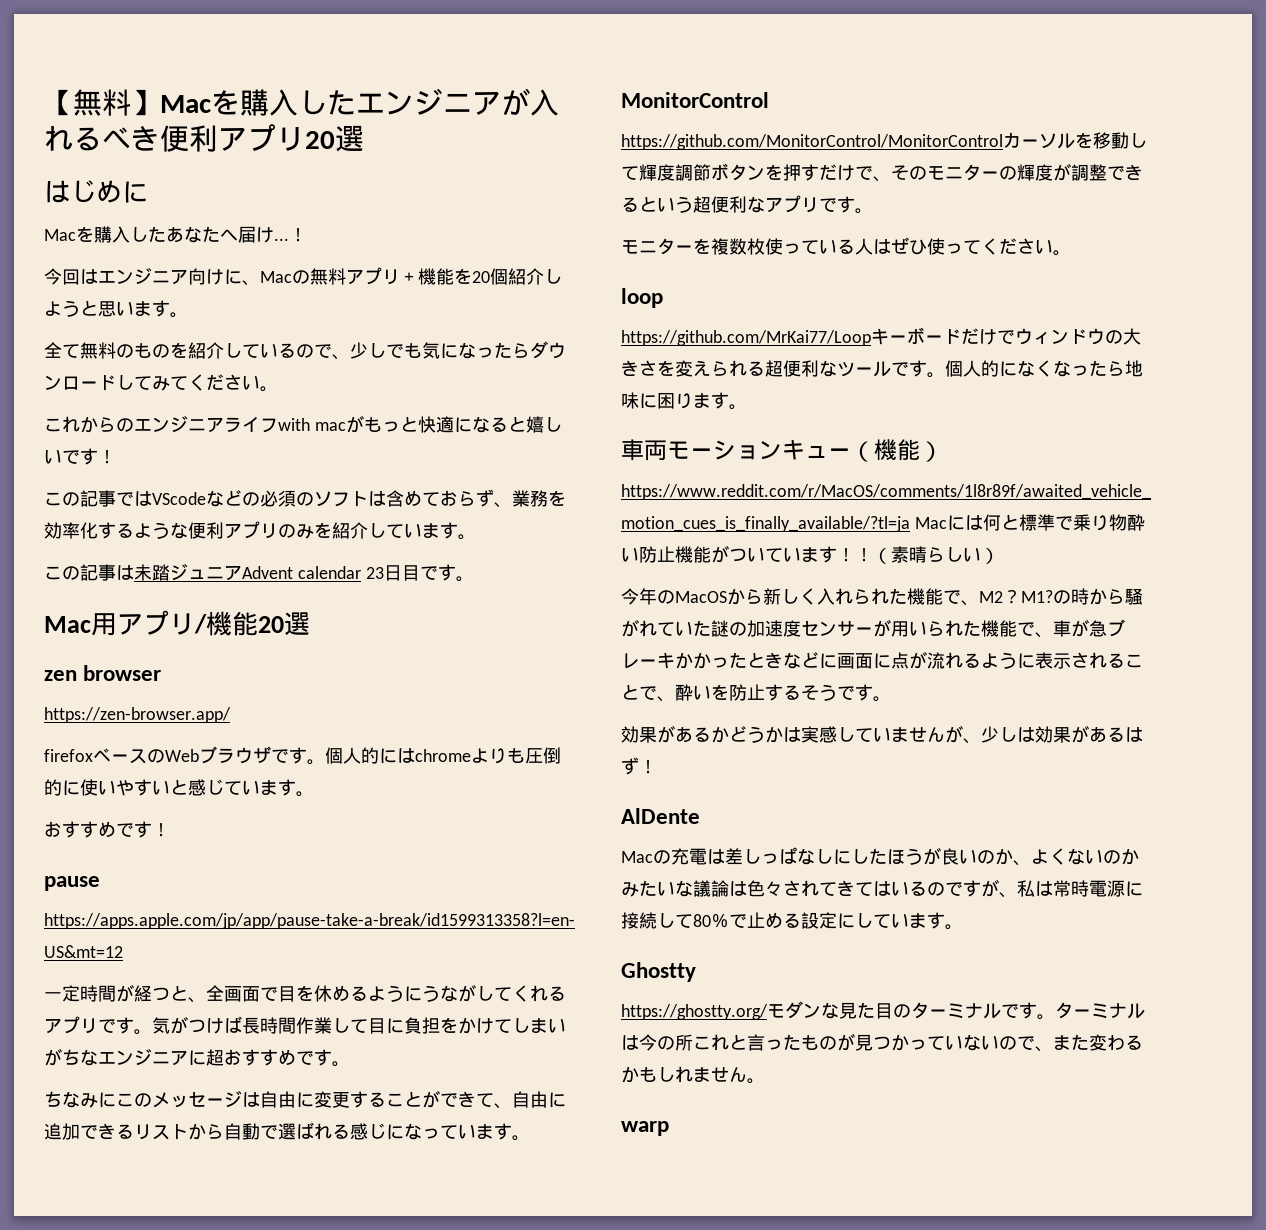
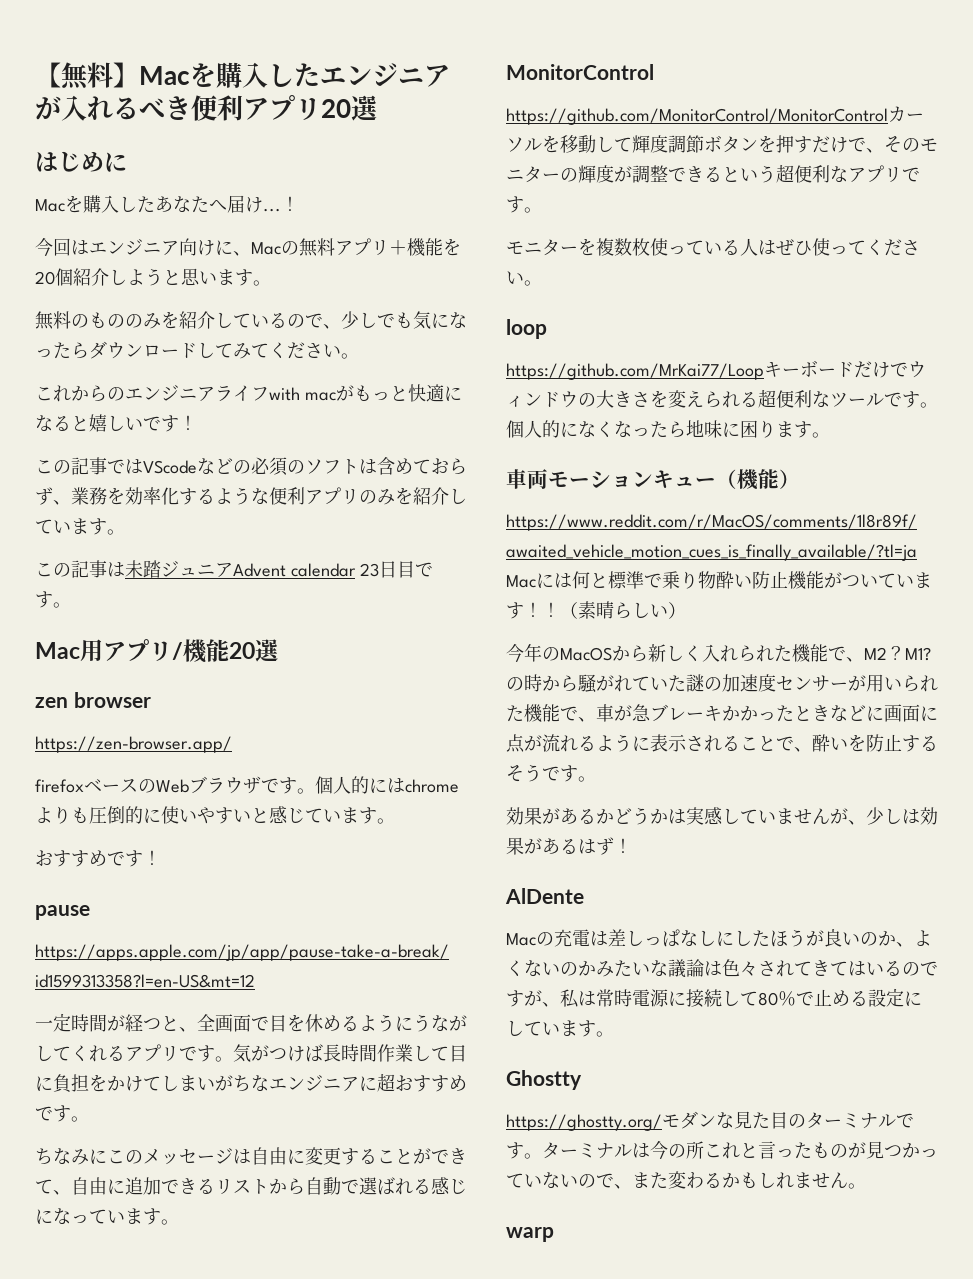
[44,342,80,358] 全て -> (271, 283) none
(170, 351) none -> [125,313,161,329] のみ

